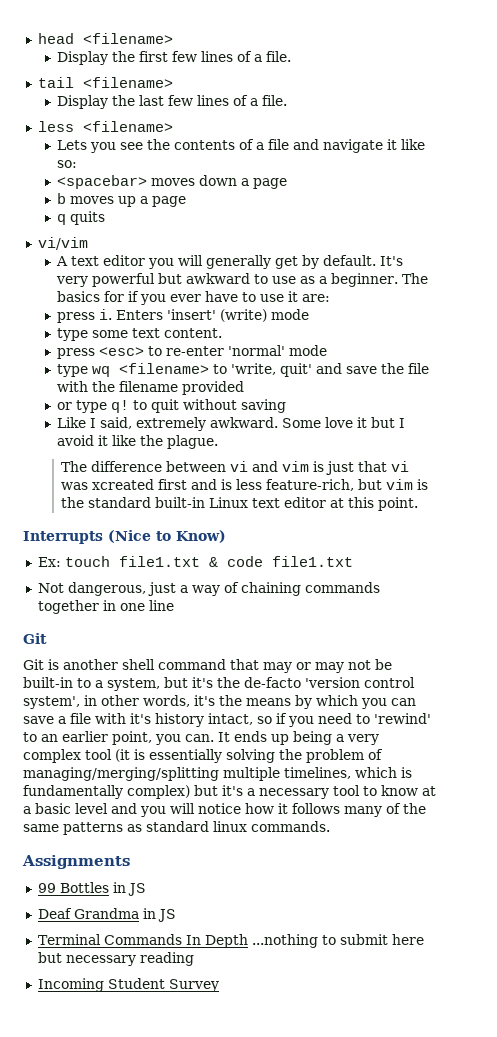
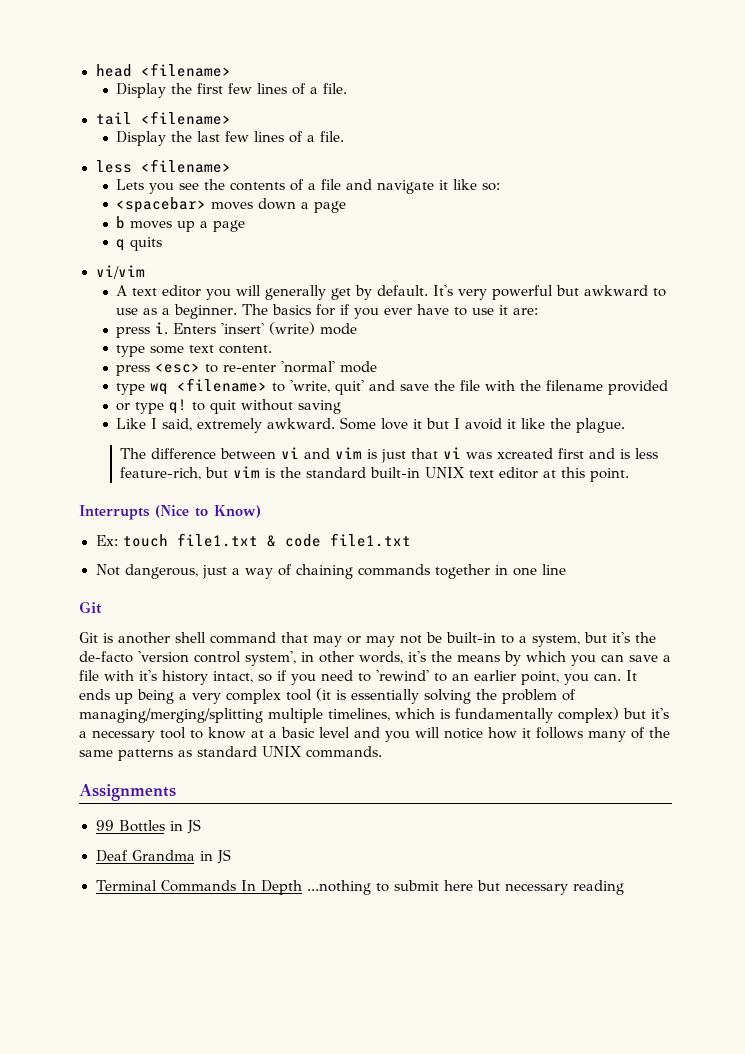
[209,497,249,508] Linux -> [425,467,466,478] UNIX
[213,821,247,832] linux -> [262,746,302,757] UNIX
[37,978,219,992] // Incoming Student Survey -> (625, 887) none

